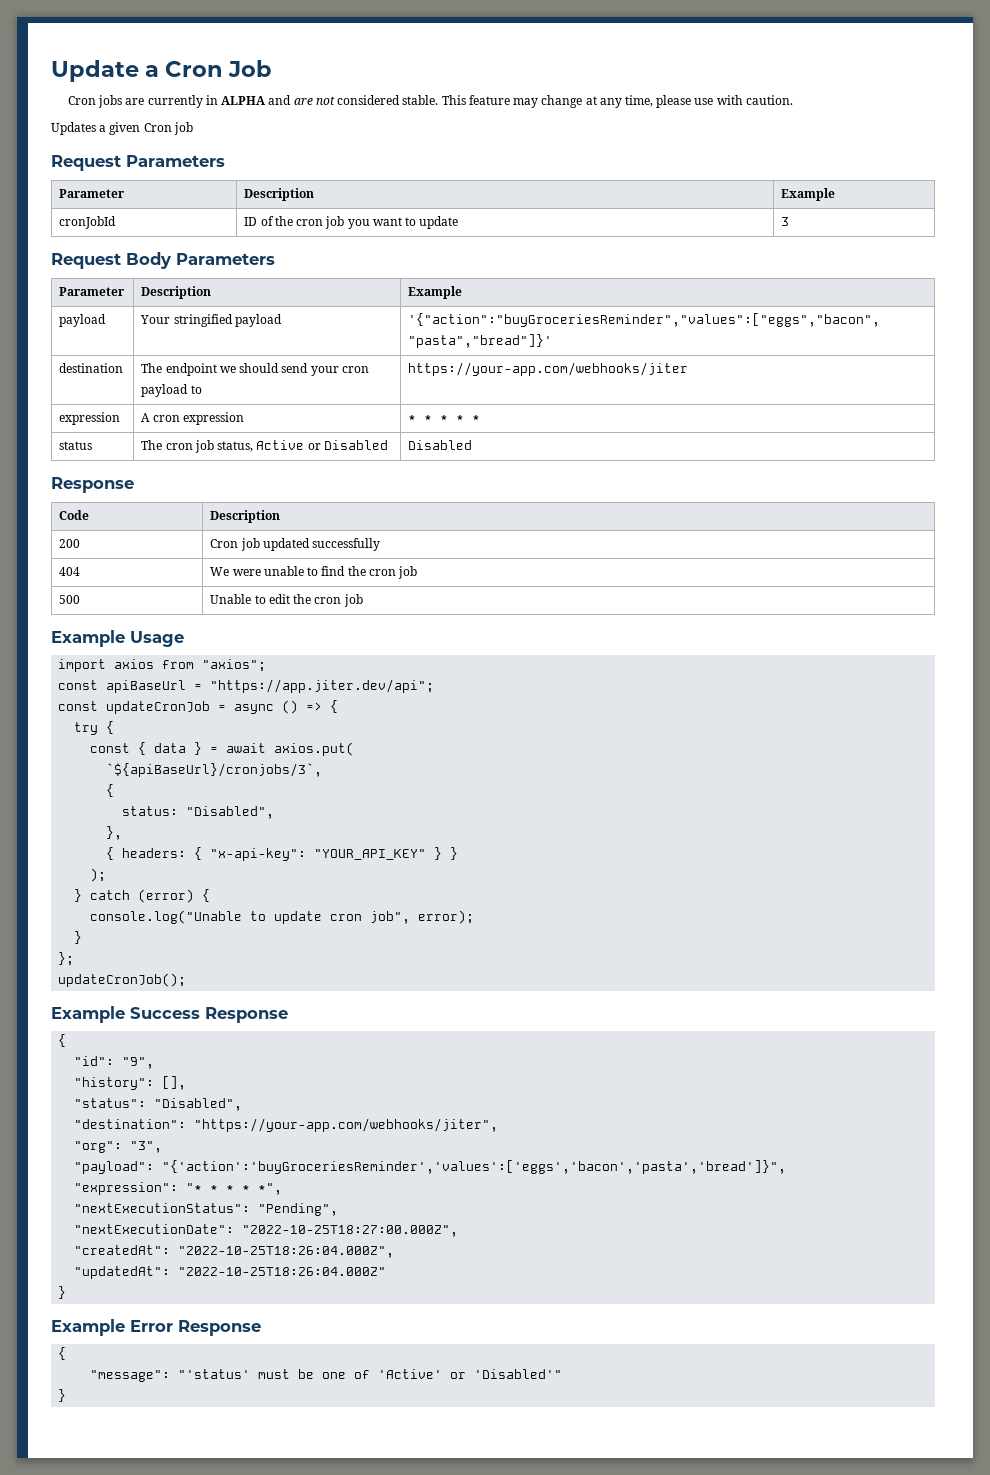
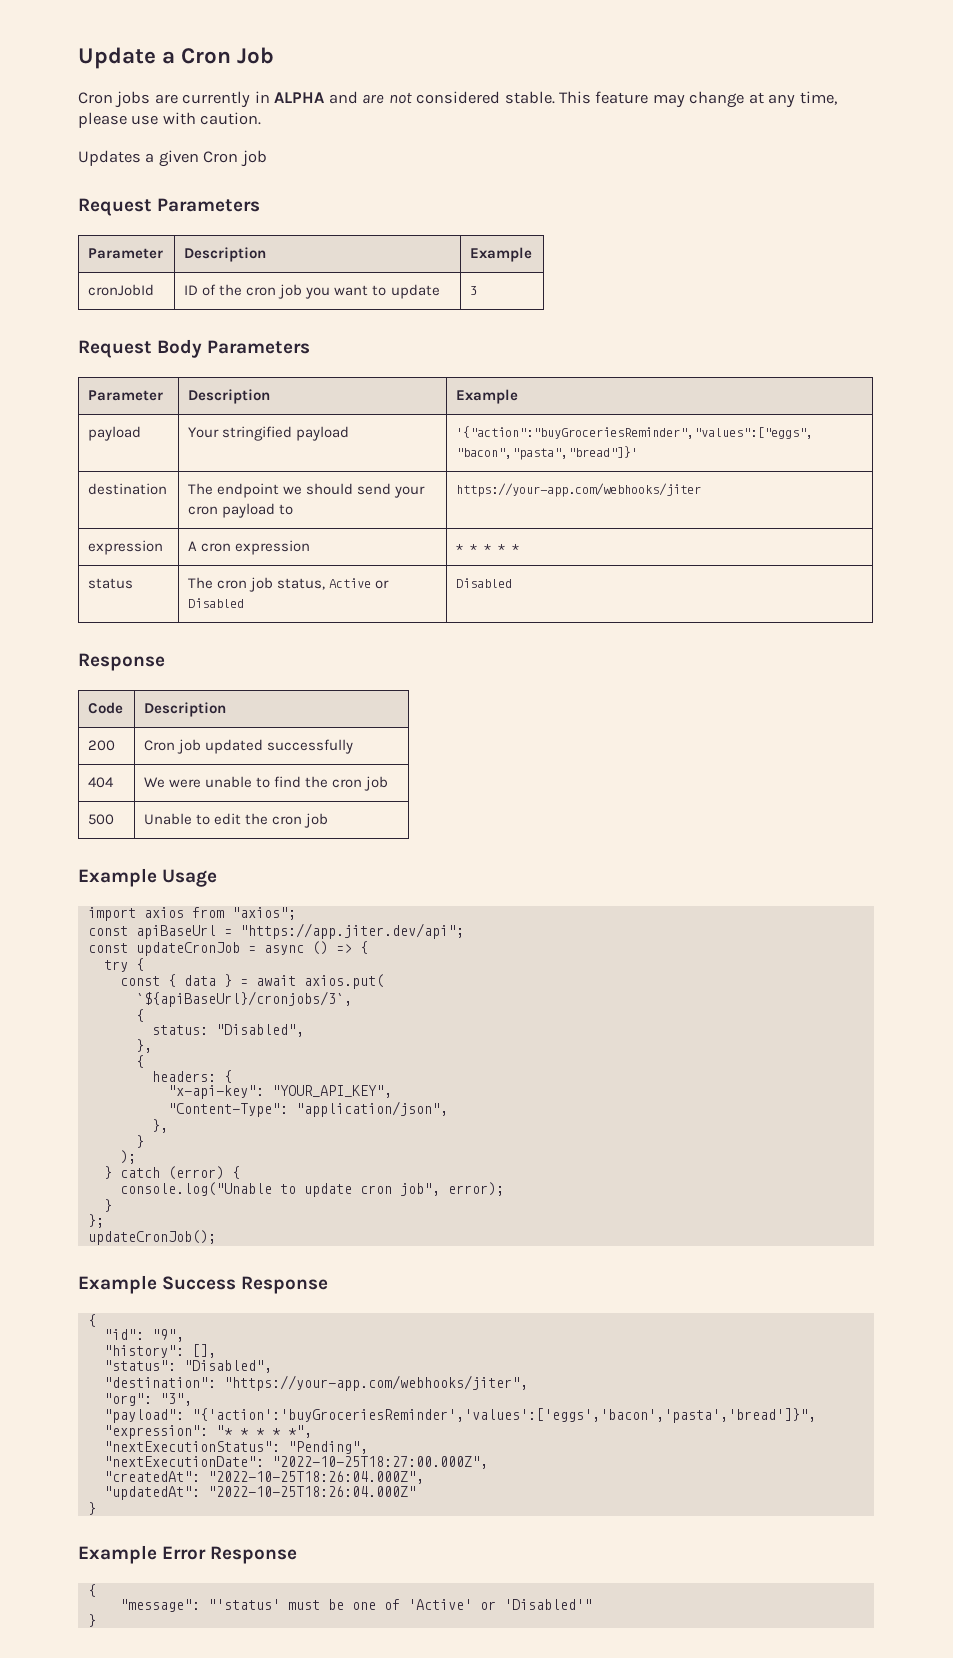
(115, 853) none -> (144, 1061) //
[210,847,443,861] "x-api-key": "YOUR_API_KEY" } -> [167,1085,392,1099] [167,1101,448,1117] [151,1119,168,1133] // "x-api-key": "YOUR_API_KEY", // "Content-Type": "application/json", // }, //

